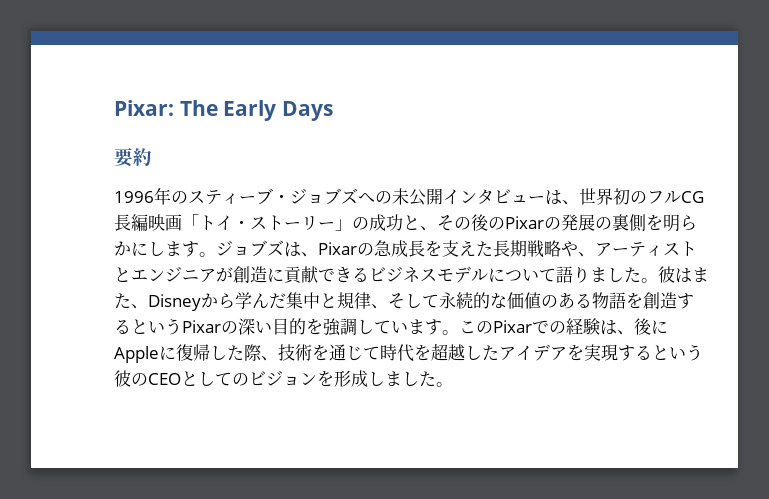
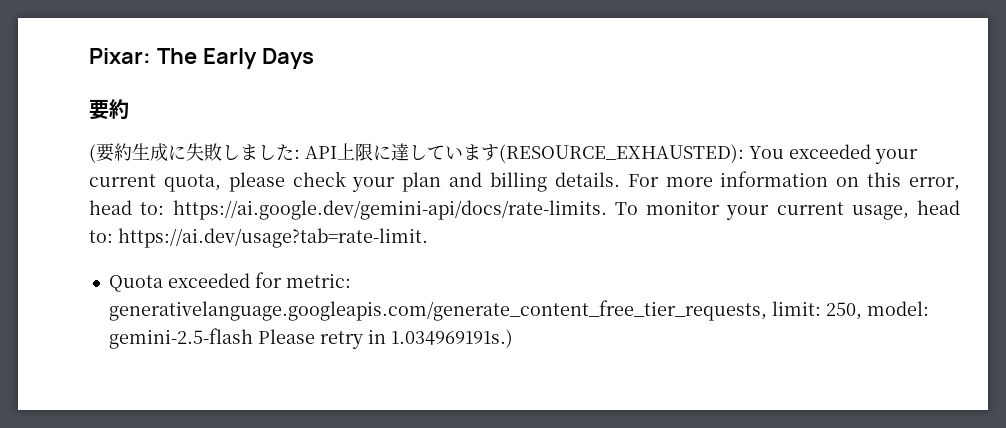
[114,187,704,206] [114,214,697,232] [114,240,697,258] [114,266,709,284] [114,292,694,311] [114,318,668,336] [114,343,703,363] [114,370,453,387] 1996年のスティーブ・ジョブズへの未公開インタビューは、世界初のフルCG長編映画「トイ・ストーリー」の成功と、その後のPixarの発展の裏側を明らかにします。ジョブズは、Pixarの急成長を支えた長期戦略や、アーティストとエンジニアが創造に貢献できるビジネスモデルについて語りました。彼はまた、Disneyから学んだ集中と規律、そして永続的な価値のある物語を創造するというPixarの深い目的を強調しています。このPixarでの経験は、後にAppleに復帰した際、技術を通じて時代を超越したアイデアを実現するという彼のCEOとしてのビジョンを形成しました。 -> [89,143,918,164] [89,171,960,192] [89,200,960,220] [89,228,428,248] [108,272,351,292] [108,300,929,321] [108,328,513,349] (要約生成に失敗しました: API上限に達しています(RESOURCE_EXHAUSTED): You exceeded your current quota, please check your plan and billing details. For more information on this error, head to: https://ai.google.dev/gemini-api/docs/rate-limits. To monitor your current usage, head to: https://ai.dev/usage?tab=rate-limit. // Quota exceeded for metric: generativelanguage.googleapis.com/generate_content_free_tier_requests, limit: 250, model: gemini-2.5-flash Please retry in 1.034969191s.)

